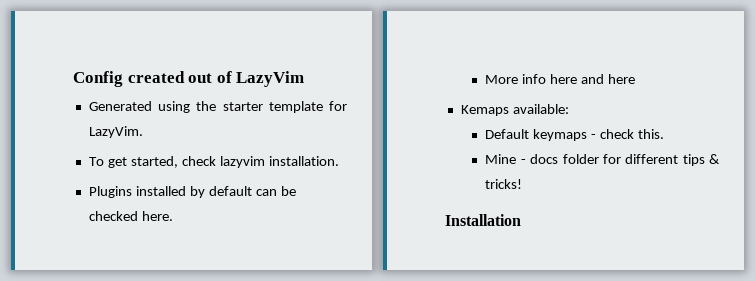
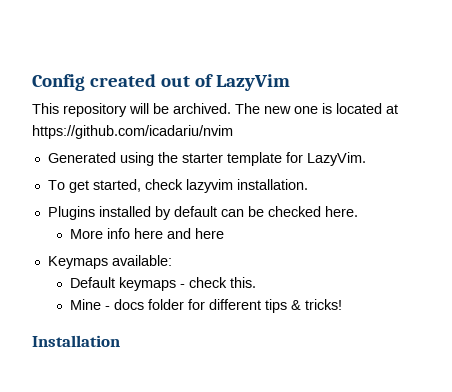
(305, 79) none -> [32,103,398,117] [32,125,233,139] // This repository will be archived. The new one is located at https://github.com/icadariu/nvim
[460,105,509,116] Kemaps -> [47,256,108,269] Keymaps

